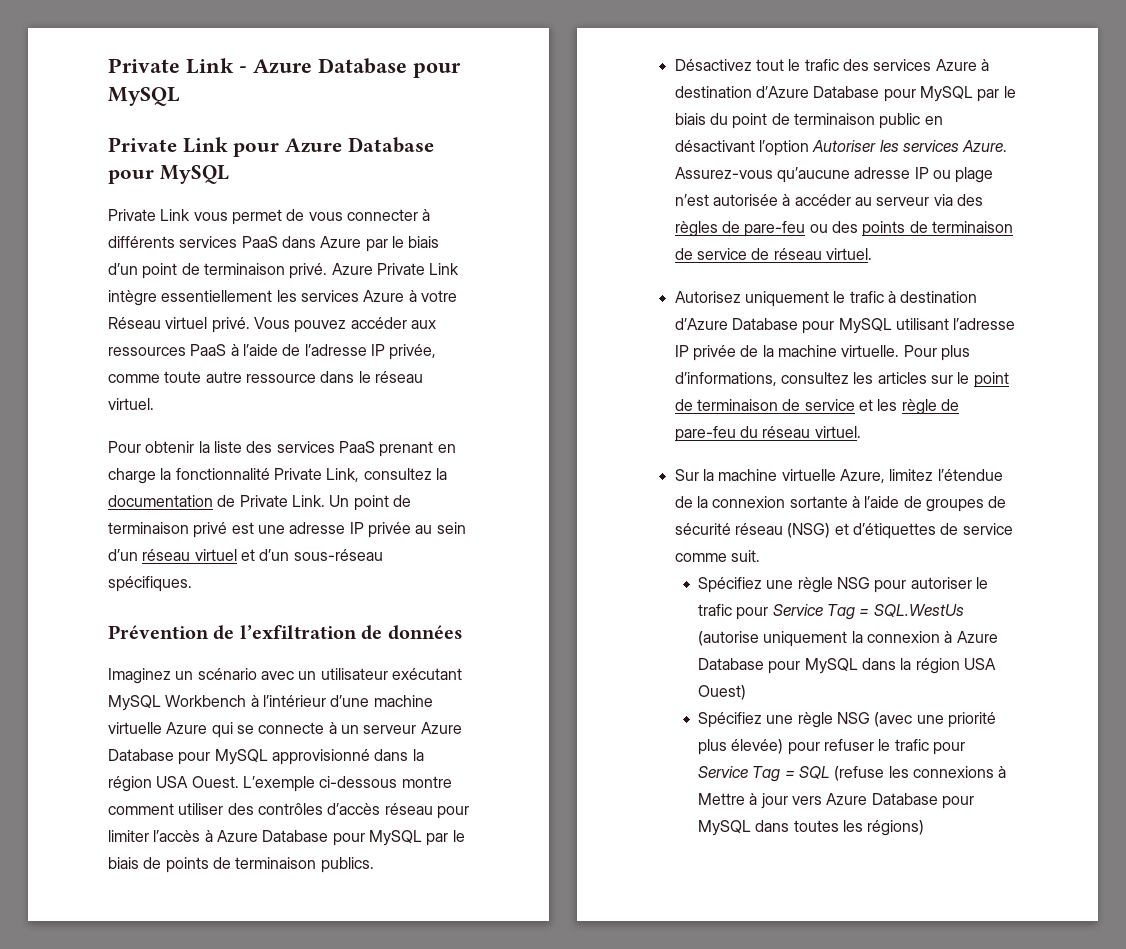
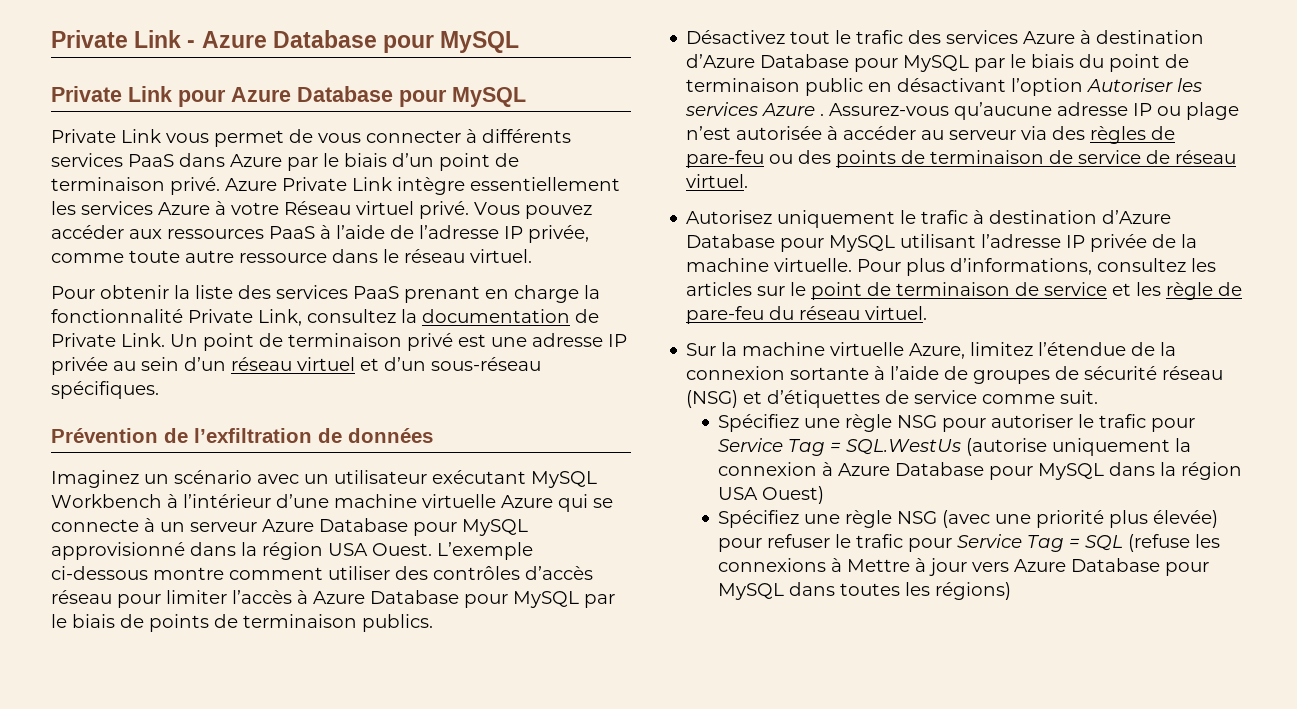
[962,140,1008,152] Azure. -> [762,103,825,116] Azure .

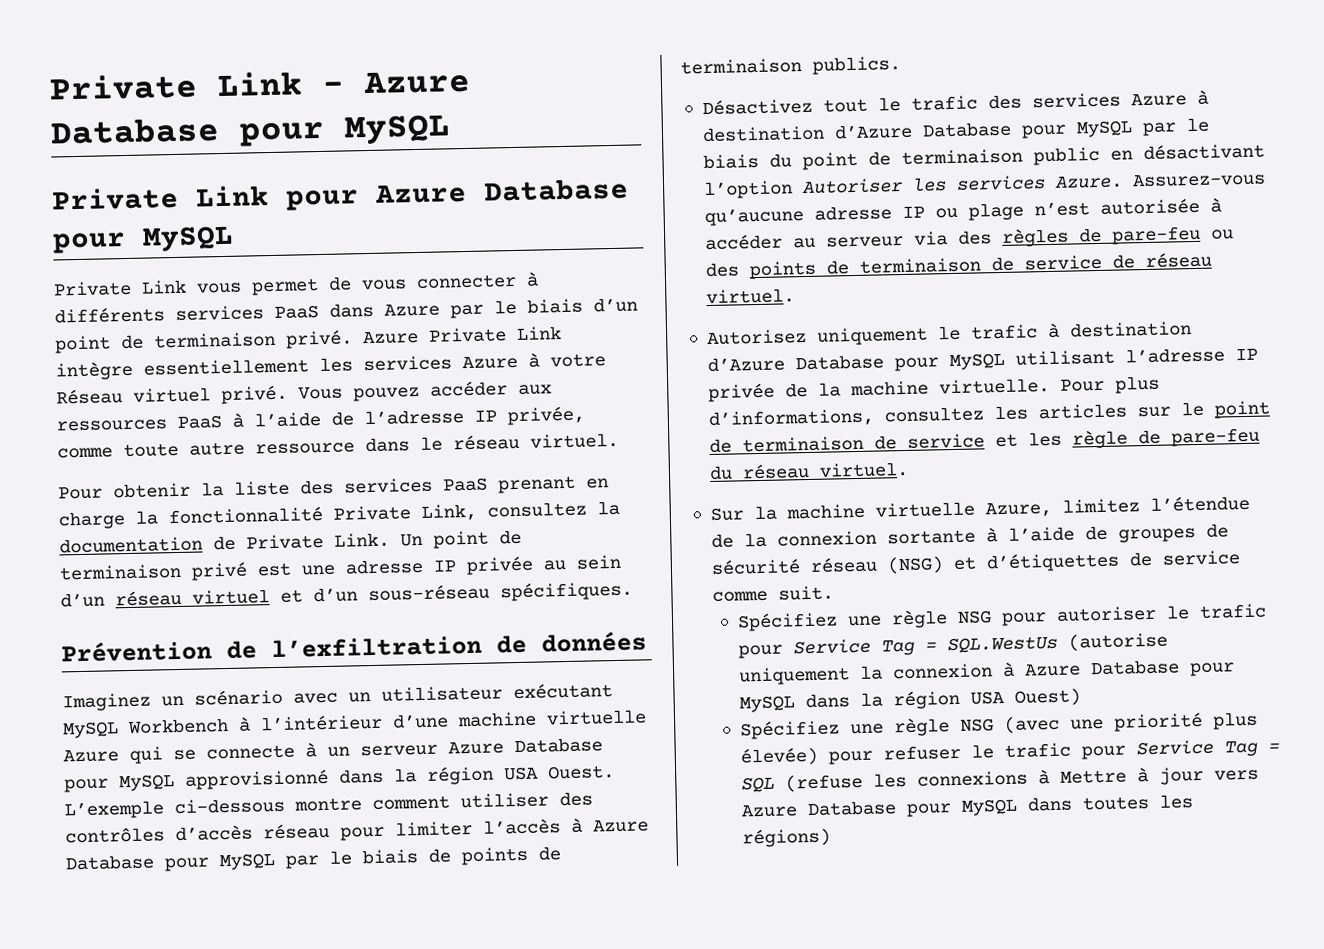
[762,103,825,116] Azure . -> [1053,175,1123,189] Azure.

